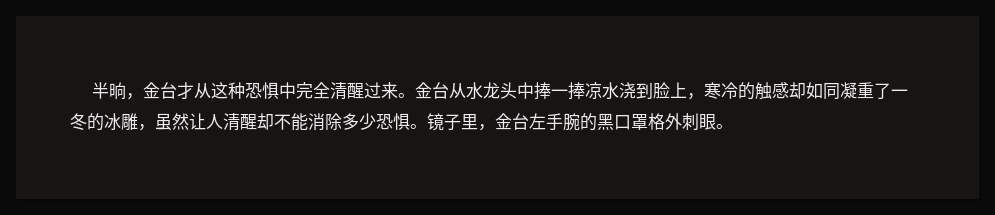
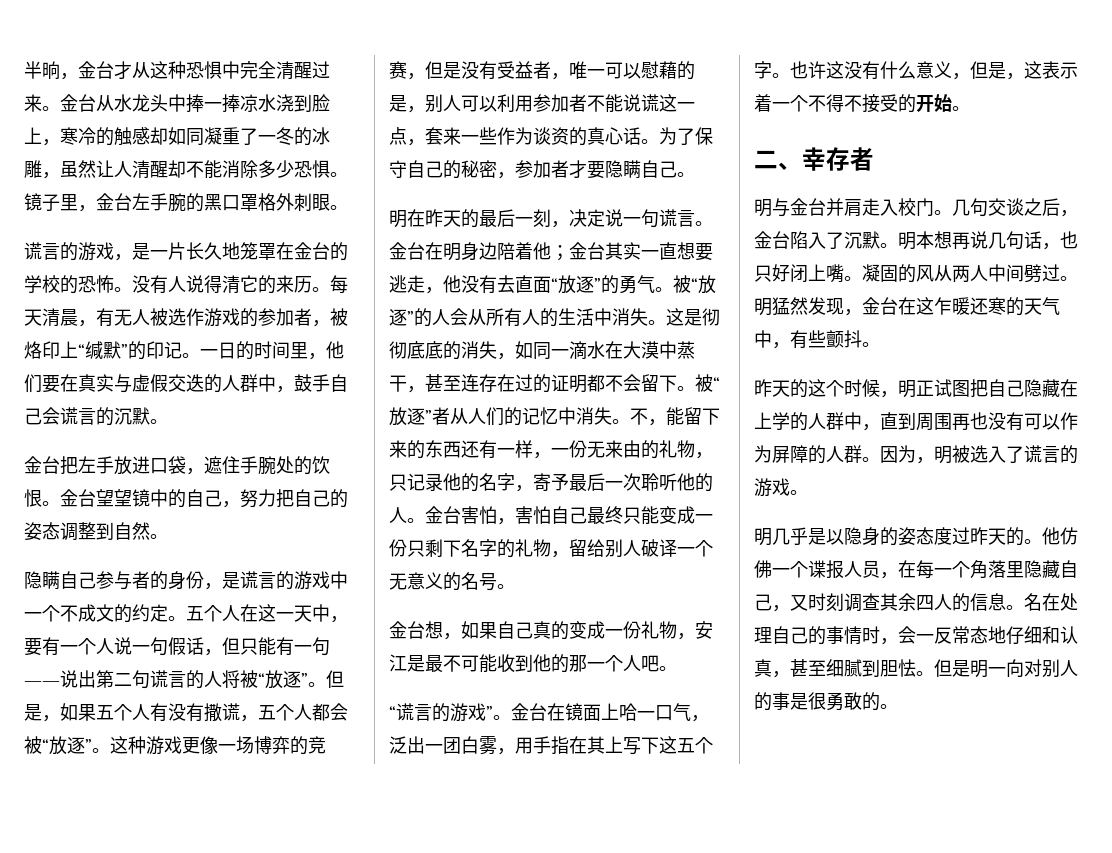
(733, 126) none -> [24,242,348,261] [24,275,348,294] [24,308,348,327] [24,341,344,360] [24,374,348,393] [24,407,168,426] [24,456,330,475] [24,489,348,508] [24,522,168,541] [24,571,348,590] [24,604,348,623] [24,637,330,656] [24,670,344,689] [24,703,348,722] [24,736,326,755] [389,61,695,80] [389,94,695,113] [389,127,713,146] [389,160,695,179] [389,209,713,228] [389,242,713,261] [389,275,716,294] [389,308,720,327] [389,341,695,360] [389,374,720,393] [389,407,720,426] [389,440,713,459] [389,473,713,492] [389,506,713,525] [389,539,713,558] [389,572,515,591] [389,621,713,640] [389,654,677,673] [389,703,709,722] [389,736,713,755] [754,61,1078,80] [754,94,970,113] [754,147,874,171] [754,198,1078,217] [754,231,1078,250] [754,264,1078,283] [754,297,1060,316] [754,330,880,349] [754,379,1078,398] [754,412,1078,431] [754,445,1078,464] [754,478,808,497] [754,527,1078,546] [754,560,1078,579] [754,593,1078,612] [754,626,1078,645] [754,659,1078,678] [754,692,898,711] // 谎言的游戏，是一片长久地笼罩在金台的学校的恐怖。没有人说得清它的来历。每天清晨，有无人被选作游戏的参加者，被烙印上“缄默”的印记。一日的时间里，他们要在真实与虚假交迭的人群中，鼓手自己会谎言的沉默。 // 金台把左手放进口袋，遮住手腕处的饮恨。金台望望镜中的自己，努力把自己的姿态调整到自然。 // 隐瞒自己参与者的身份，是谎言的游戏中一个不成文的约定。五个人在这一天中，要有一个人说一句假话，但只能有一句——说出第二句谎言的人将被“放逐”。但是，如果五个人有没有撒谎，五个人都会被“放逐”。这种游戏更像一场博弈的竞赛，但是没有受益者，唯一可以慰藉的是，别人可以利用参加者不能说谎这一点，套来一些作为谈资的真心话。为了保守自己的秘密，参加者才要隐瞒自己。 // 明在昨天的最后一刻，决定说一句谎言。金台在明身边陪着他；金台其实一直想要逃走，他没有去直面“放逐”的勇气。被“放逐”的人会从所有人的生活中消失。这是彻彻底底的消失，如同一滴水在大漠中蒸干，甚至连存在过的证明都不会留下。被“放逐”者从人们的记忆中消失。不，能留下来的东西还有一样，一份无来由的礼物，只记录他的名字，寄予最后一次聆听他的人。金台害怕，害怕自己最终只能变成一份只剩下名字的礼物，留给别人破译一个无意义的名号。 // 金台想，如果自己真的变成一份礼物，安江是最不可能收到他的那一个人吧。 // “谎言的游戏”。金台在镜面上哈一口气，泛出一团白雾，用手指在其上写下这五个字。也许这没有什么意义，但是，这表示着一个不得不接受的开始。 // 二、幸存者 // 明与金台并肩走入校门。几句交谈之后，金台陷入了沉默。明本想再说几句话，也只好闭上嘴。凝固的风从两人中间劈过。明猛然发现，金台在这乍暖还寒的天气中，有些颤抖。 // 昨天的这个时候，明正试图把自己隐藏在上学的人群中，直到周围再也没有可以作为屏障的人群。因为，明被选入了谎言的游戏。 // 明几乎是以隐身的姿态度过昨天的。他仿佛一个谍报人员，在每一个角落里隐藏自己，又时刻调查其余四人的信息。名在处理自己的事情时，会一反常态地仔细和认真，甚至细腻到胆怯。但是明一向对别人的事是很勇敢的。

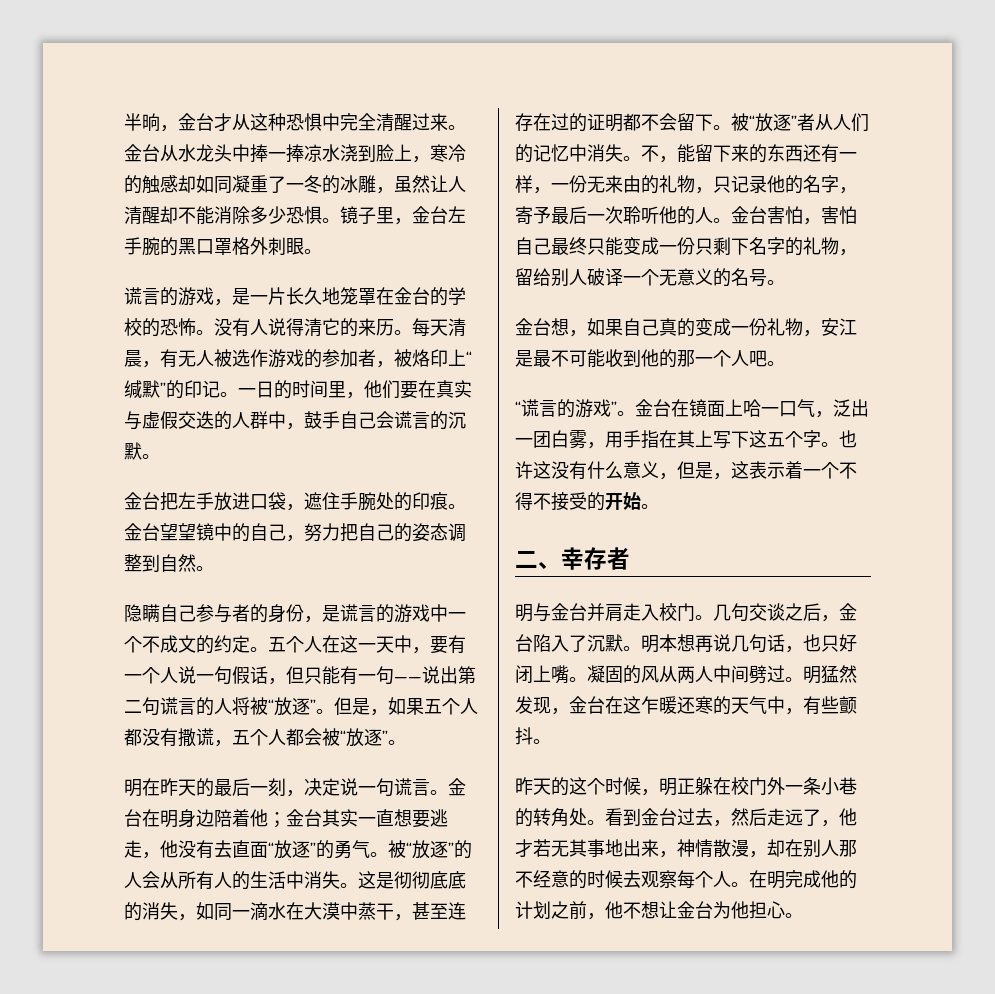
[312,456,330,474] [24,489,42,507] 饮恨 -> [412,492,448,510] 印痕
[150,703,168,722] 有 -> [124,728,142,746] 都
[110,736,326,755] [389,61,695,80] [389,94,695,113] [389,127,713,146] [389,160,695,179] 这种游戏更像一场博弈的竞赛，但是没有受益者，唯一可以慰藉的是，别人可以利用参加者不能说谎这一点，套来一些作为谈资的真心话。为了保守自己的秘密，参加者才要隐瞒自己。 -> (406, 742) none
[934,379,1078,398] [754,412,1078,431] [754,445,1078,464] [754,478,808,497] [754,527,1078,546] [754,560,1078,579] [754,593,1078,612] [754,626,1078,645] [754,659,1078,678] [754,692,880,711] 试图把自己隐藏在上学的人群中，直到周围再也没有可以作为屏障的人群。因为，明被选入了谎言的游戏。 // 明几乎是以隐身的姿态度过昨天的。他仿佛一个谍报人员，在每一个角落里隐藏自己，又时刻调查其余四人的信息。名在处理自己的事情时，会一反常态地仔细和认真，甚至细腻到胆怯。但是明一向对别人的事是很勇敢的 -> [695,777,857,796] [515,808,857,827] [515,839,857,858] [515,870,857,889] [515,901,785,920] 躲在校门外一条小巷的转角处。看到金台过去，然后走远了，他才若无其事地出来，神情散漫，却在别人那不经意的时候去观察每个人。在明完成他的计划之前，他不想让金台为他担心

